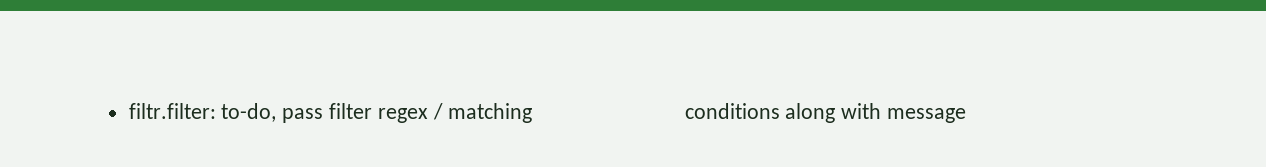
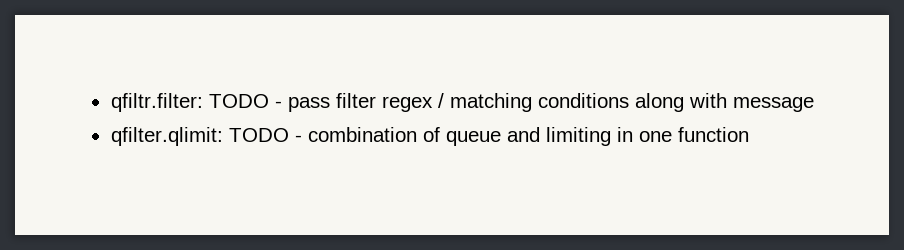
[128,103,277,122] filtr.filter: to-do, -> [110,93,282,112] qfiltr.filter: TODO -
(967, 115) none -> [110,127,749,146] // qfilter.qlimit: TODO - combination of queue and limiting in one function

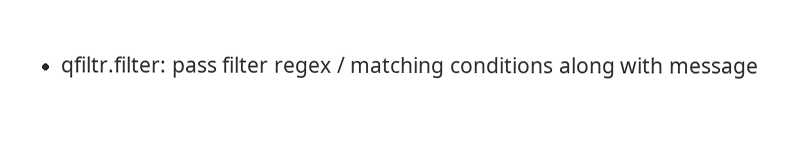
[208,94,282,108] TODO - -> (168, 67) none
[110,127,749,146] // qfilter.qlimit: TODO - combination of queue and limiting in one function -> (760, 70) none

